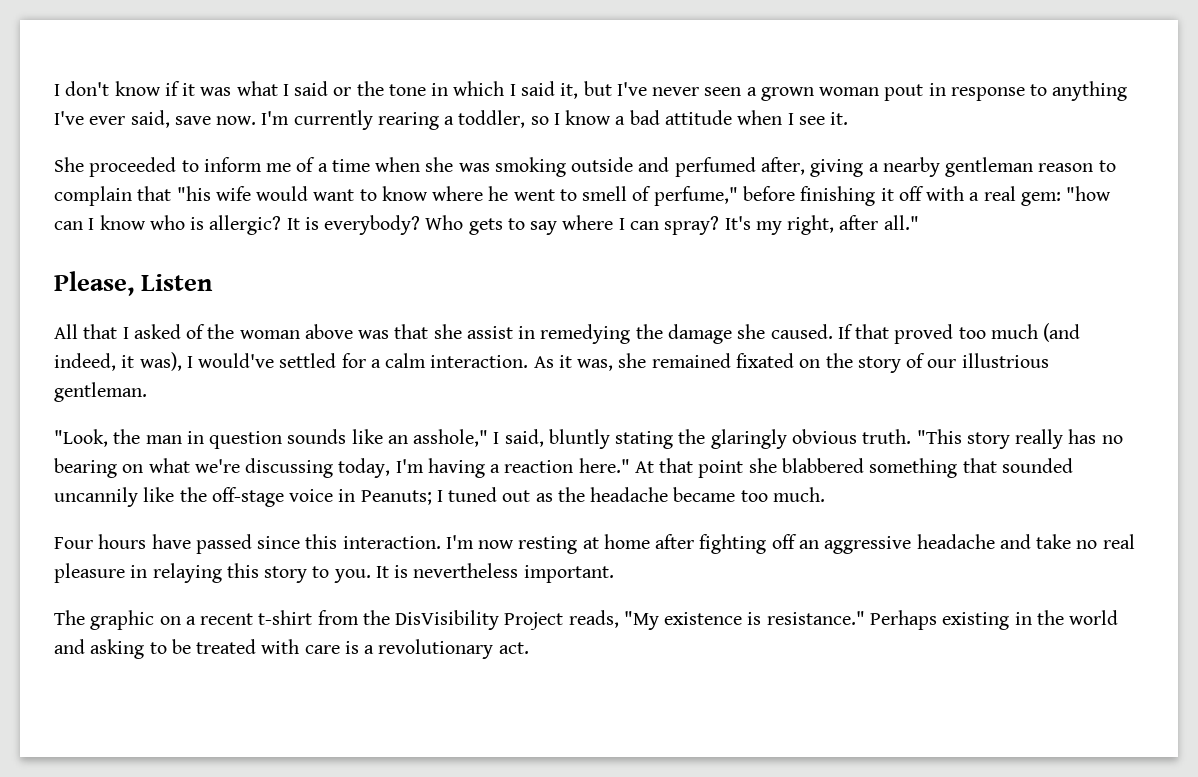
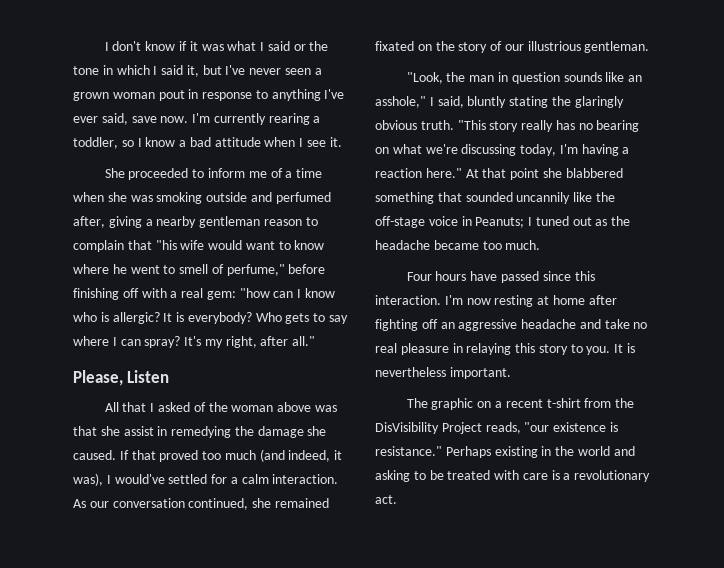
[880,188,894,201] it -> (119, 294) none
[558,355,614,371] it was, -> [89,498,249,510] our conversation continued,
[623,611,659,630] "My -> [524,422,550,432] "our

